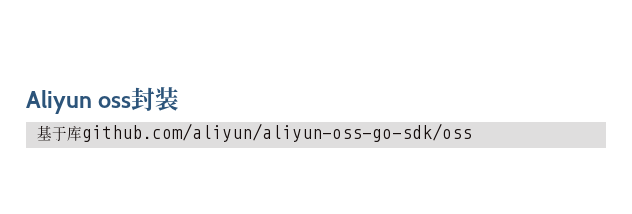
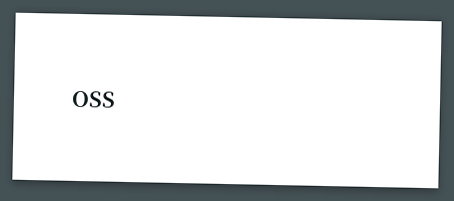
[26,87,180,114] [36,123,472,142] Aliyun oss封装 // 基于库github.com/aliyun/aliyun-oss-go-sdk/oss -> [71,90,116,108] OSS

